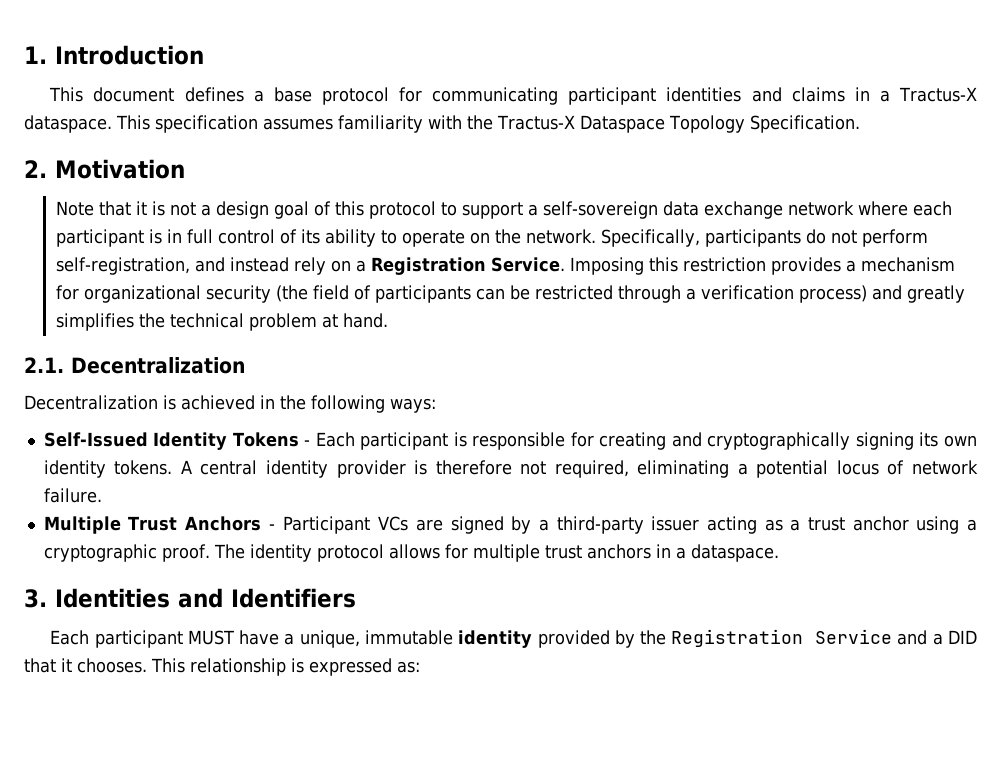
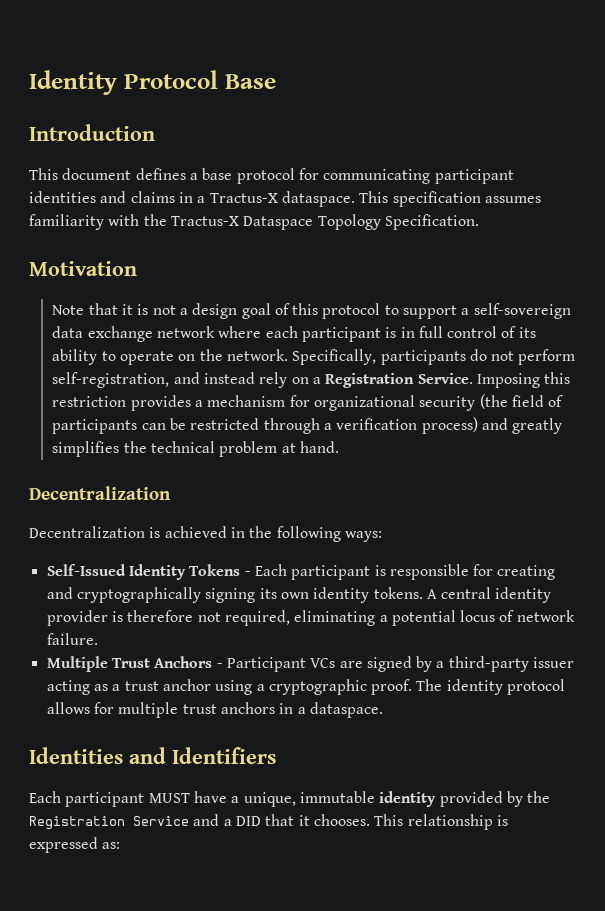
[24,46,47,64] 1. -> [29,70,276,95] Identity Protocol Base //
[24,160,47,178] 2. -> (479, 222) none
[24,357,64,373] 2.1. -> (339, 447) none
[24,589,47,608] 3. -> (383, 710) none

